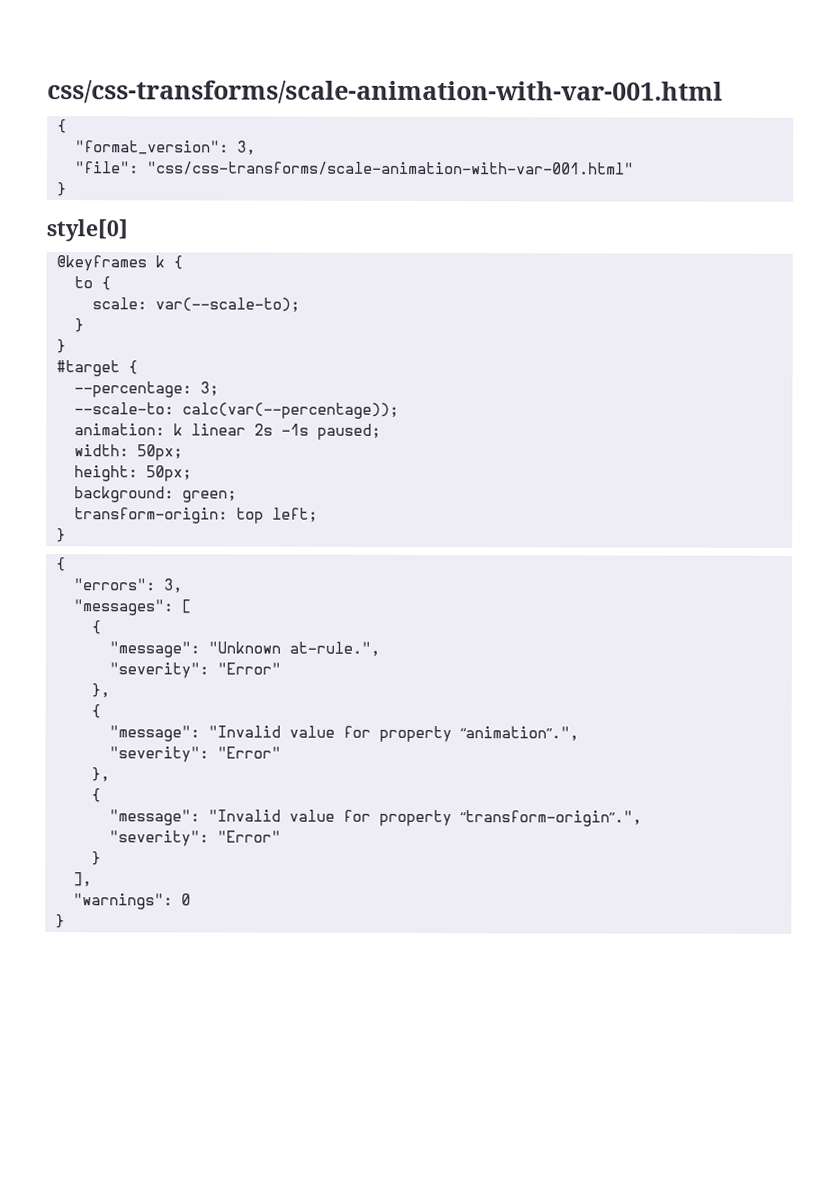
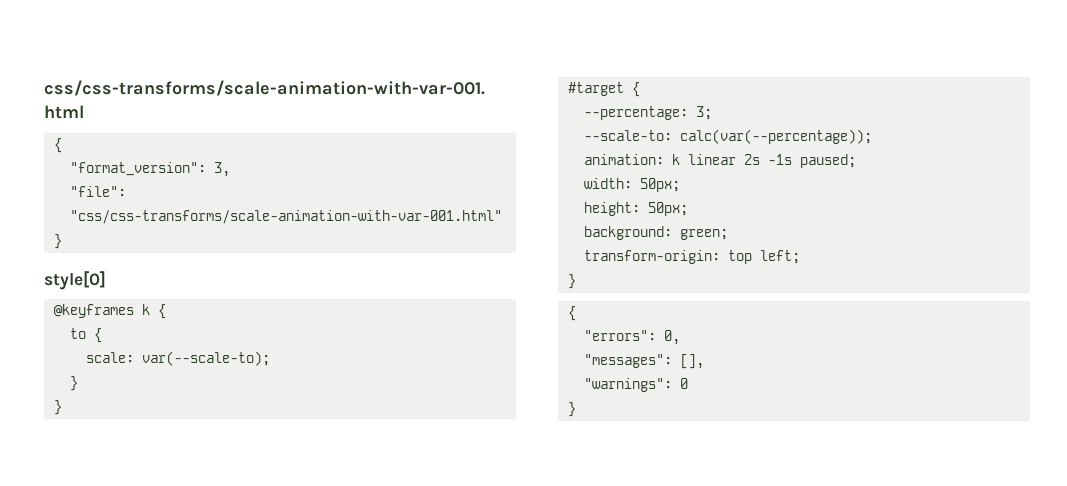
[162,578,183,594] 3, -> [663,330,680,345] 0,
[180,599,191,614] [90,620,101,635] [108,641,380,658] [108,662,281,679] [90,683,110,699] [90,704,101,719] [108,725,579,743] [108,746,281,763] [90,767,110,783] [90,788,101,803] [108,809,642,827] [108,830,281,847] [90,851,101,866] [72,872,92,888] [ // { // "message": "Unknown at-rule.", // "severity": "Error" // }, // { // "message": "Invalid value for property “animation”.", // "severity": "Error" // }, // { // "message": "Invalid value for property “transform-origin”.", // "severity": "Error" // } // ], -> [679,354,704,369] [],

